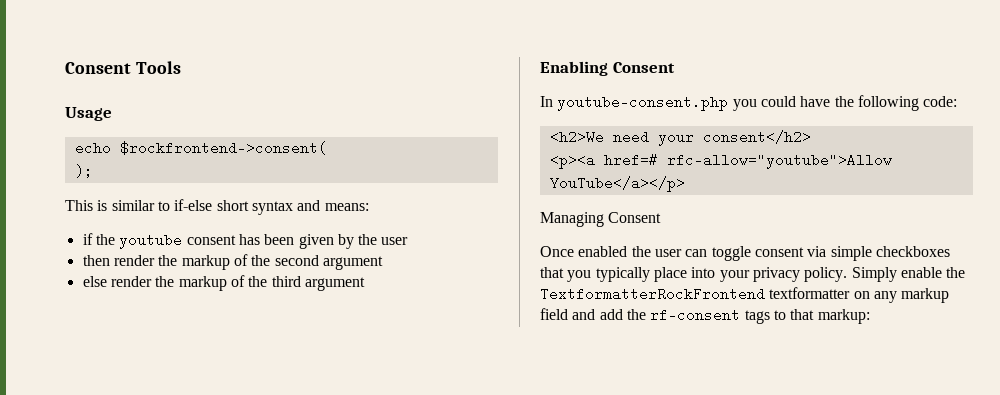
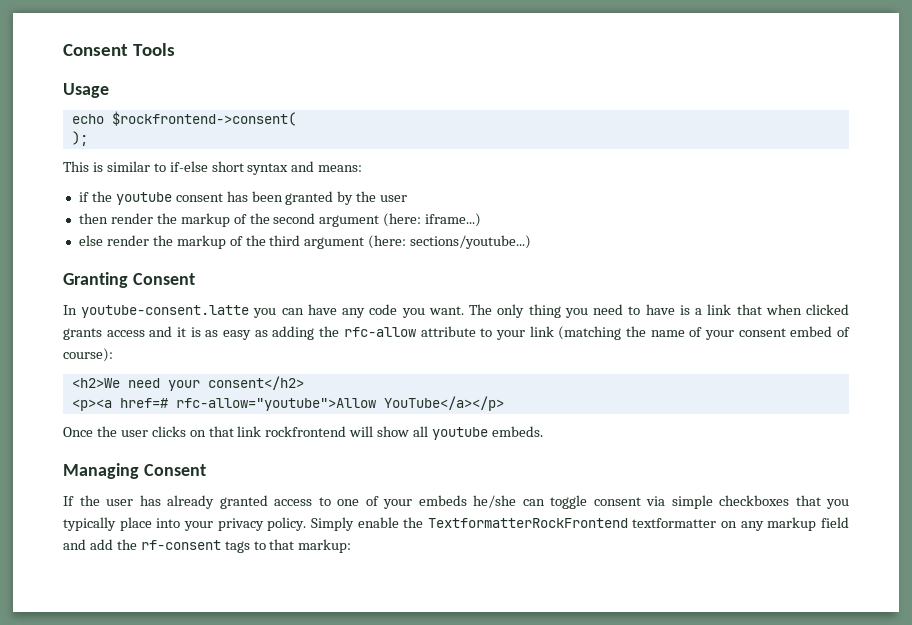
[298,234,334,249] given -> [285,191,334,205] granted
(383, 263) none -> [383,213,482,227] (here: iframe...)
[540,61,608,76] // Enabling -> [368,235,532,249] [63,272,128,288] (here: sections/youtube...) // Granting
[557,95,958,111] youtube-consent.php you could have the following code: -> [81,304,850,318] [63,326,850,340] [63,348,113,362] youtube-consent.latte you can have any code you want. The only thing you need to have is a link that when clicked grants access and it is as easy as adding the rfc-allow attribute to your link (matching the name of your consent embed of course):
[540,212,662,227] [540,246,682,257] Managing Consent // Once enabled the user -> [63,426,543,440] [63,463,206,479] [63,495,516,509] Once the user clicks on that link rockfrontend will show all youtube embeds. // Managing Consent // If the user has already granted access to one of your embeds he/she

